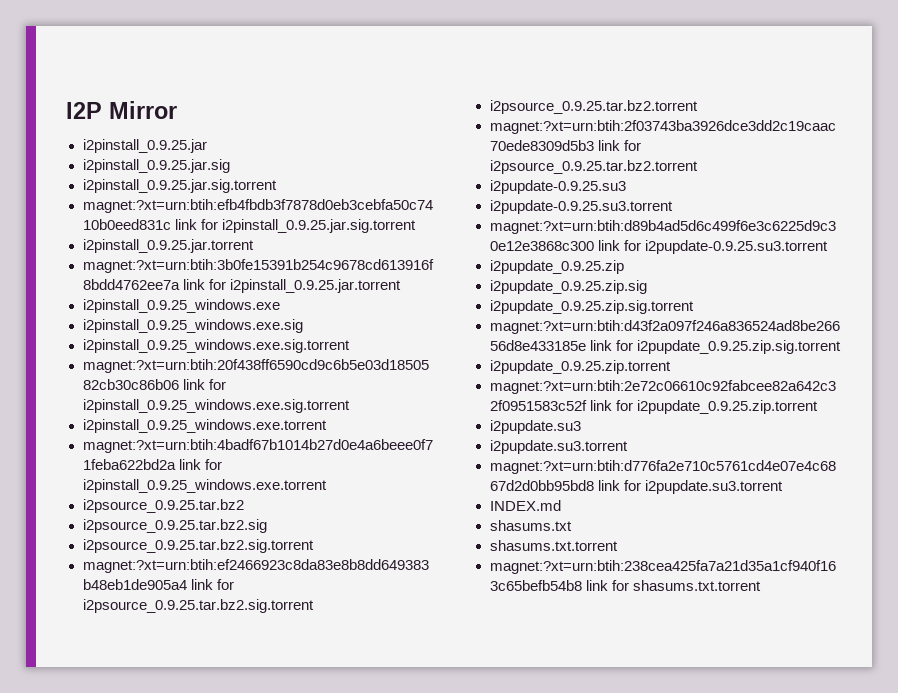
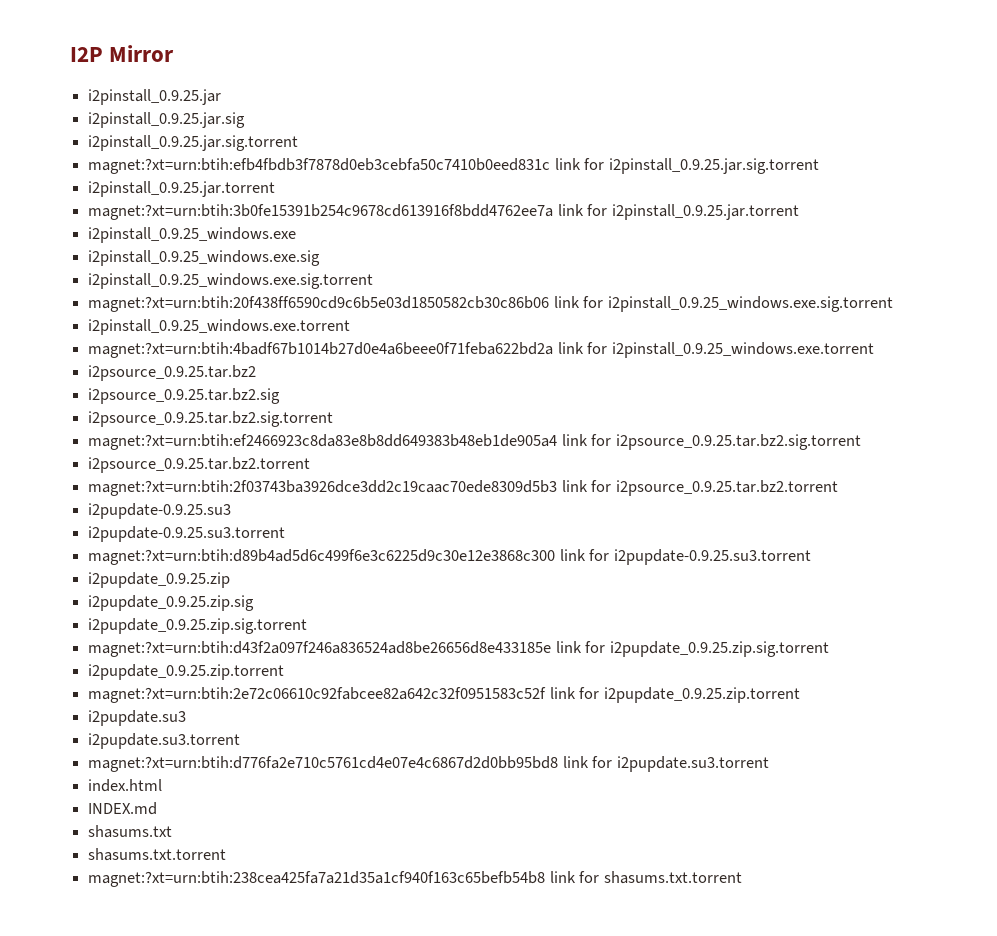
(783, 487) none -> [88,779,163,792] // index.html

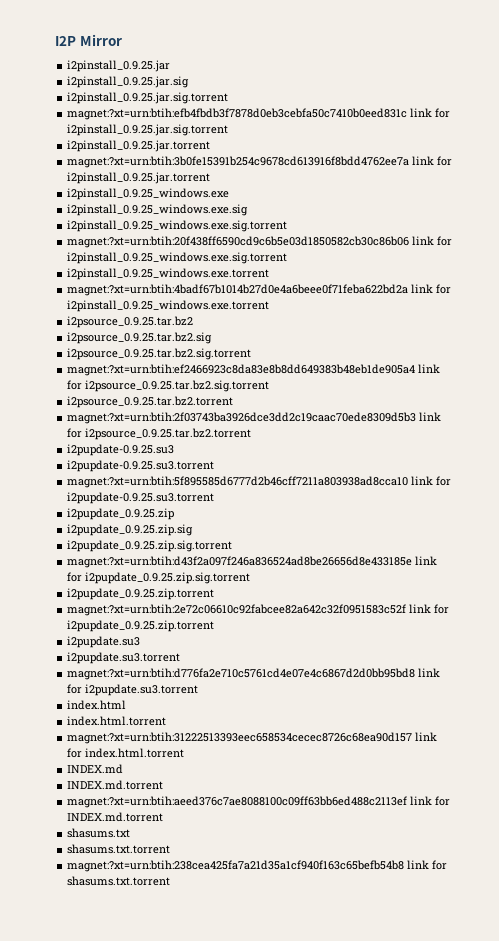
[88,549,556,565] magnet:?xt=urn:btih:d89b4ad5d6c499f6e3c6225d9c30e12e3868c300 -> [67,476,409,488] magnet:?xt=urn:btih:5f895585d6777d2b46cff7211a803938ad8cca10
[88,802,158,815] INDEX.md -> [67,716,167,726] [67,732,438,744] [67,748,185,758] [67,764,124,774] [67,780,164,790] [67,796,451,808] [67,812,164,822] index.html.torrent // magnet:?xt=urn:btih:31222513393eec658534cecec8726c68ea90d157 link for index.html.torrent // INDEX.md // INDEX.md.torrent // magnet:?xt=urn:btih:aeed376c7ae8088100c09ff63bb6ed488c2113ef link for INDEX.md.torrent

